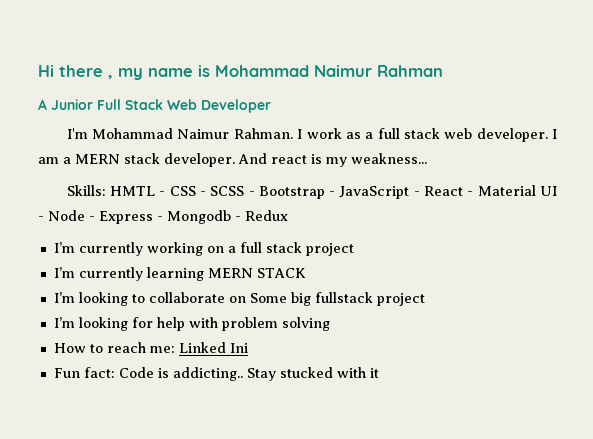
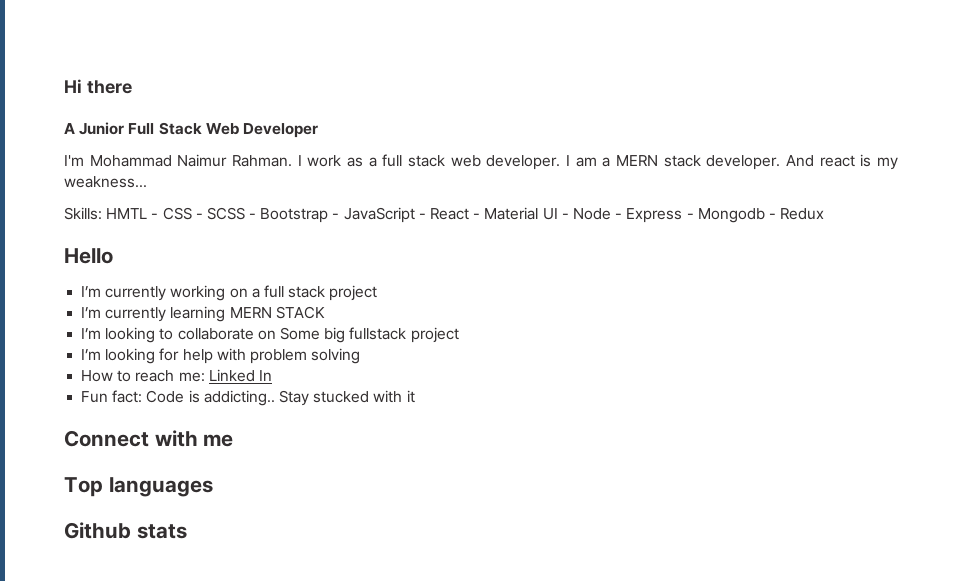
[108,65,443,80] , my name is Mohammad Naimur Rahman -> (132, 87) none
(288, 215) none -> [64,248,113,264] // Hello
[229,343,248,353] Ini -> [258,370,272,381] In
(379, 373) none -> [64,430,234,447] [64,477,213,497] [64,522,187,539] // Connect with me // Top languages // Github stats

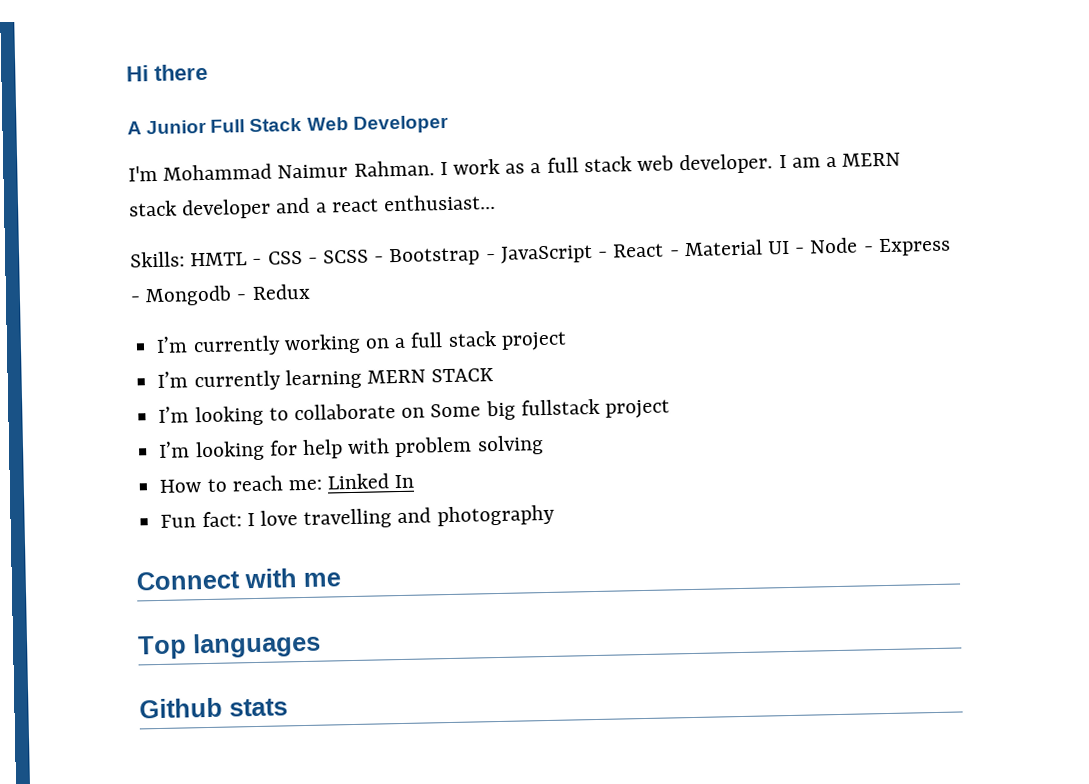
[706,154,898,170] [64,176,147,188] developer. And react is my weakness... -> [181,193,497,220] developer and a react enthusiast...
[64,248,113,264] // Hello -> (311, 292) none
[146,390,415,406] Code is addicting.. Stay stucked with it -> [246,504,555,529] I love travelling and photography

